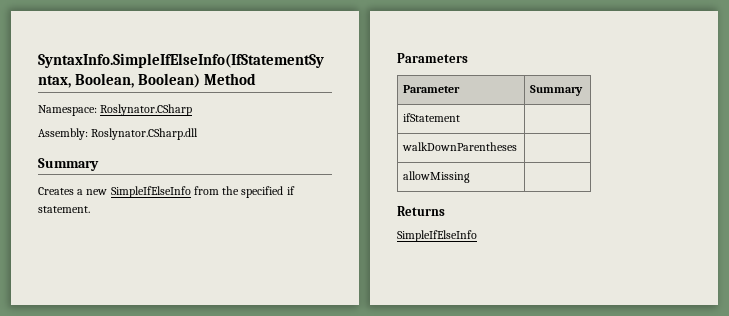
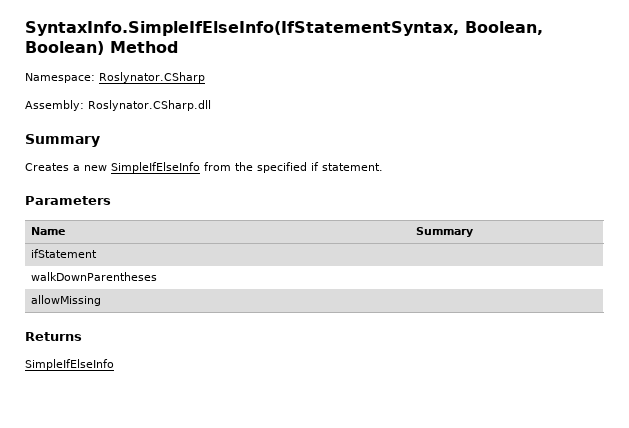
[403,85,461,93] Parameter -> [30,227,65,235] Name

